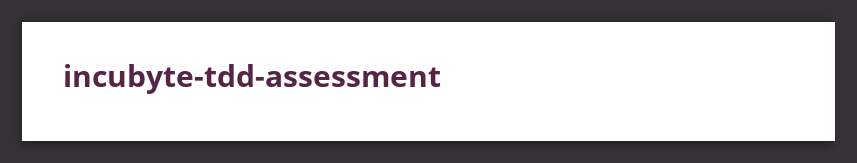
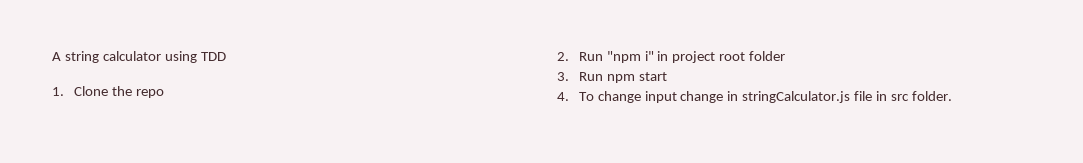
[63,64,441,94] incubyte-tdd-assessment -> [52,51,226,63] [52,86,164,98] [557,51,786,63] [557,72,667,83] [557,91,952,103] A string calculator using TDD // 1. Clone the repo // 2. Run "npm i" in project root folder // 3. Run npm start // 4. To change input change in stringCalculator.js file in src folder.

